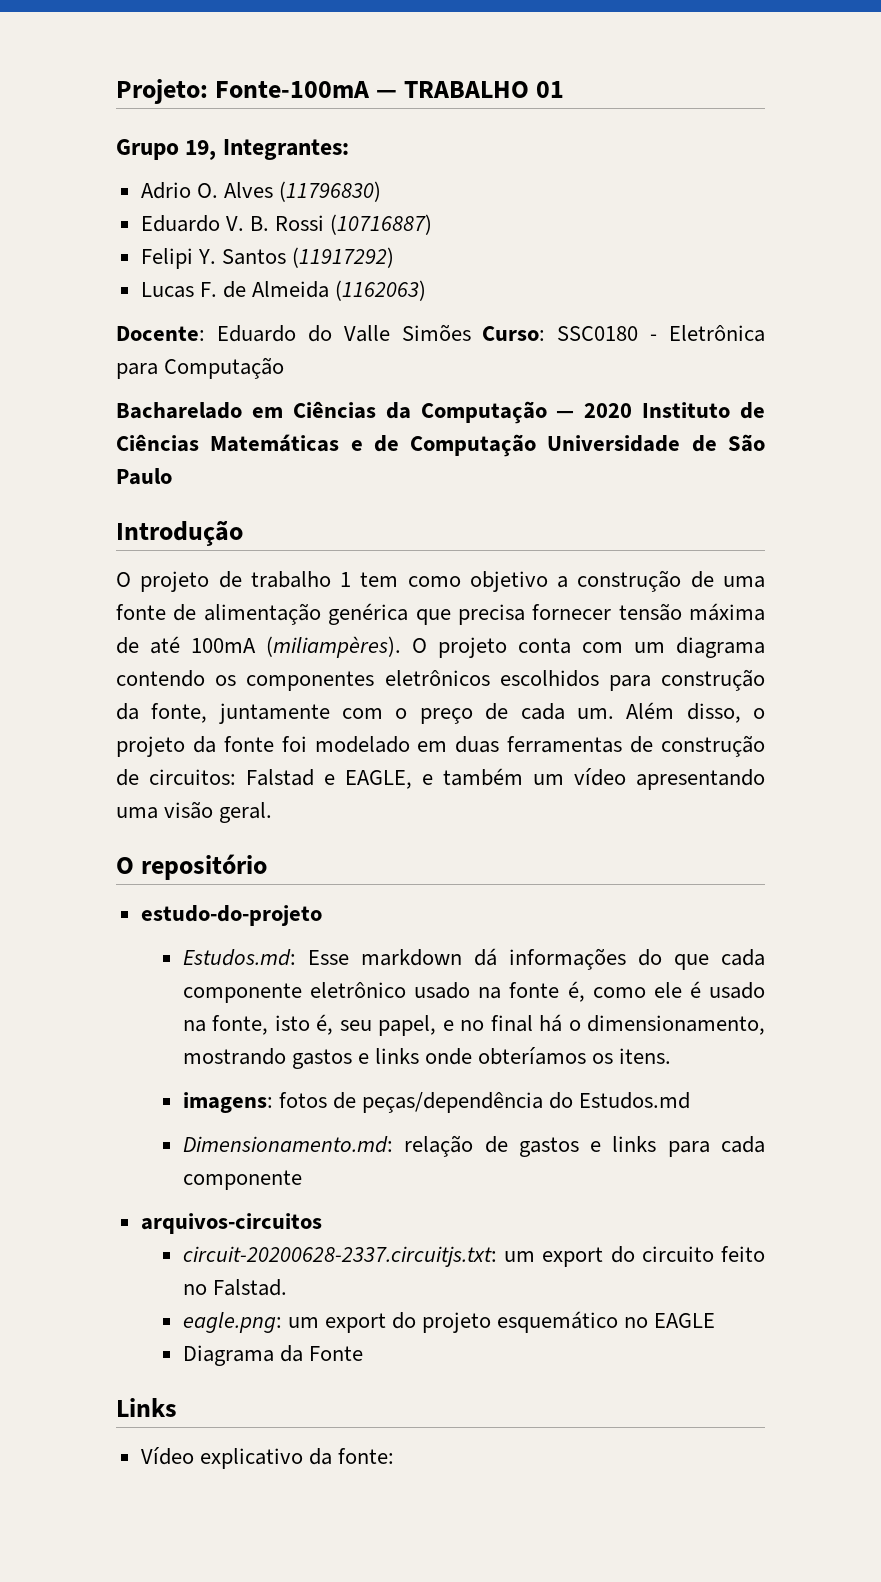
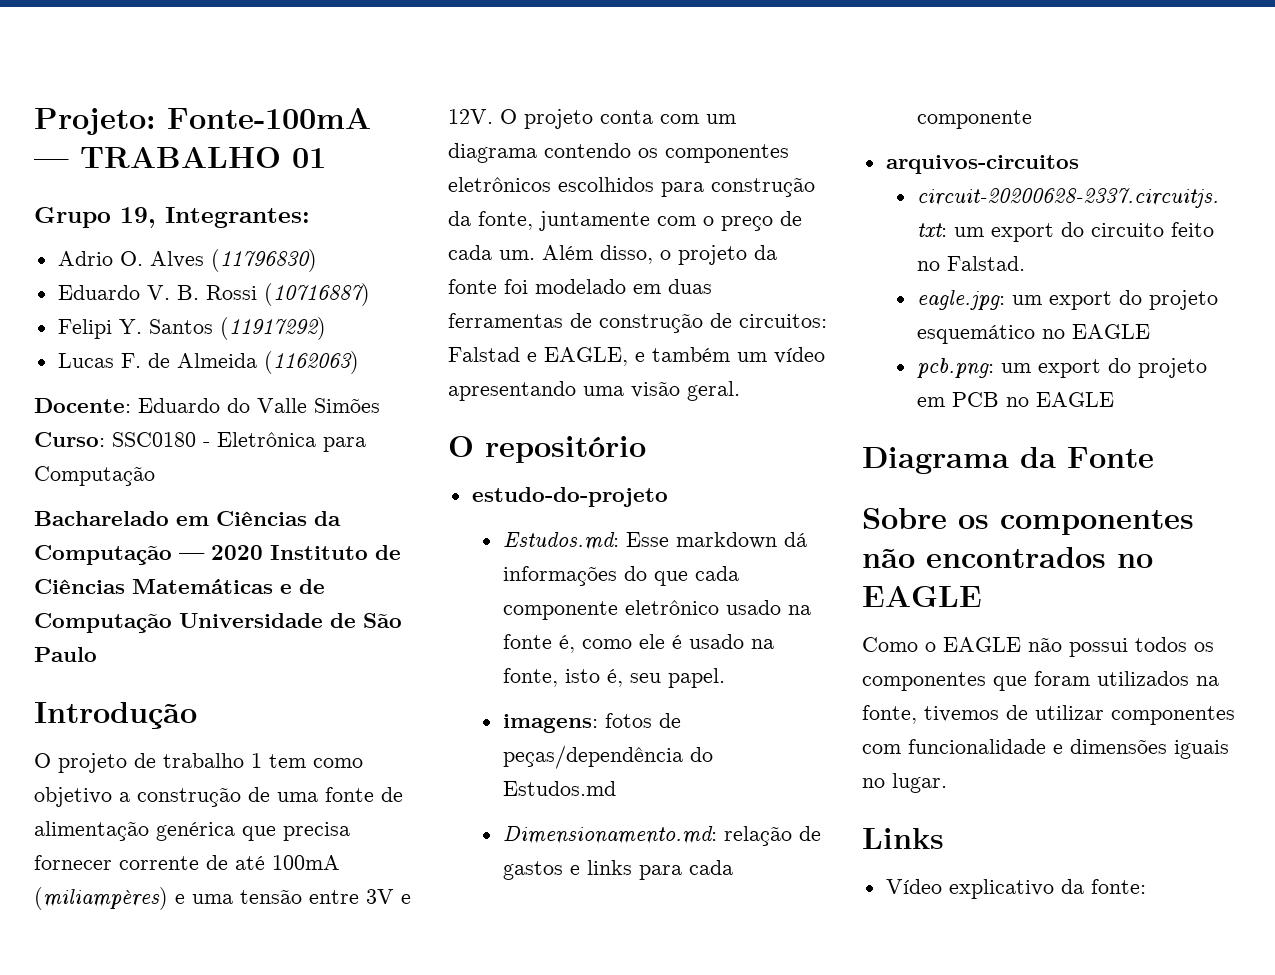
[618,603,765,621] tensão máxima -> [119,856,199,870] corrente
[266,636,401,658] (miliampères). -> [34,887,411,910] [448,109,493,124] (miliampères) e uma tensão entre 3V e 12V.
[378,1014,765,1036] [182,1047,672,1069] papel, e no final há o dimensionamento, mostrando gastos e links onde obteríamos os itens. -> [667,668,725,688] papel.
[182,1312,282,1333] eagle.png: -> [916,290,1005,310] eagle.jpg:
[182,1345,364,1366] Diagrama da Fonte -> [916,358,1207,378] [916,392,1114,407] [862,447,1154,474] [862,508,1194,535] [862,547,1153,568] [862,586,982,607] [862,637,1214,657] [862,671,1219,691] [862,705,1235,725] [862,739,1229,759] [862,773,947,793] pcb.png: um export do projeto em PCB no EAGLE // Diagrama da Fonte // Sobre os componentes não encontrados no EAGLE // Como o EAGLE não possui todos os componentes que foram utilizados na fonte, tivemos de utilizar componentes com funcionalidade e dimensões iguais no lugar.

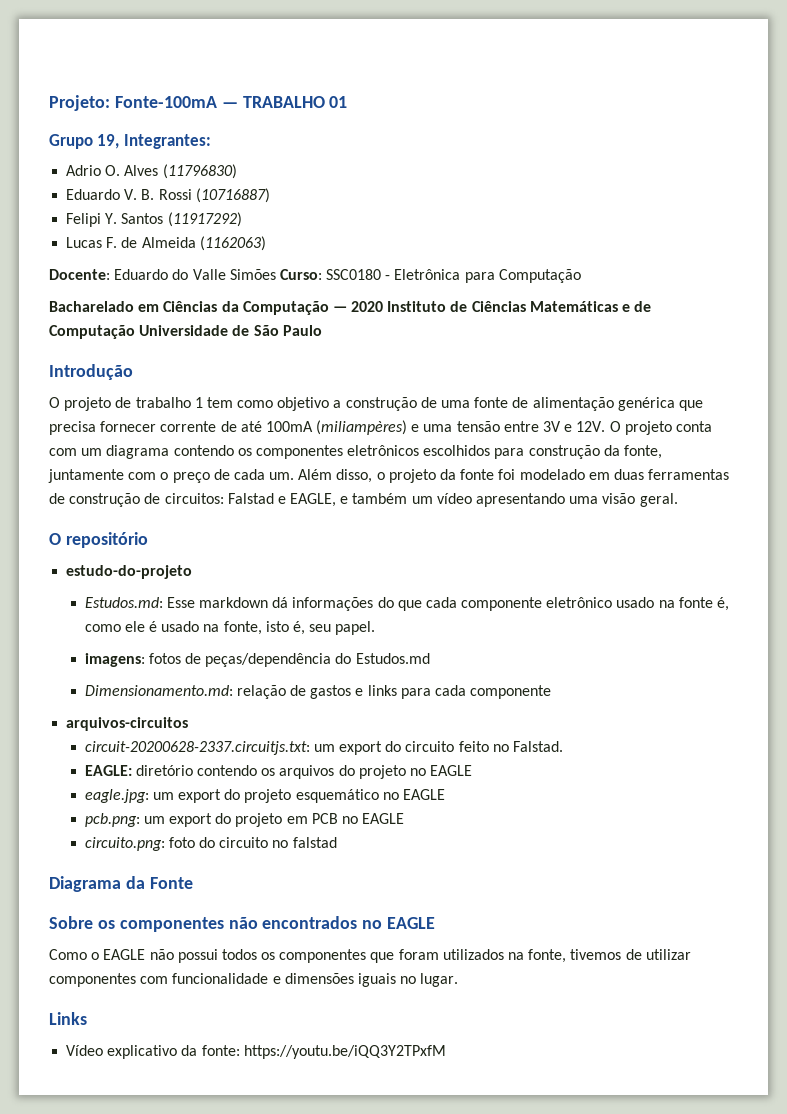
(1025, 263) none -> [84,765,473,779] // EAGLE: diretório contendo os arquivos do projeto no EAGLE
(1114, 399) none -> [84,837,337,851] // circuito.png: foto do circuito no falstad
(1146, 886) none -> [243,1045,446,1059] https://youtu.be/iQQ3Y2TPxfM

